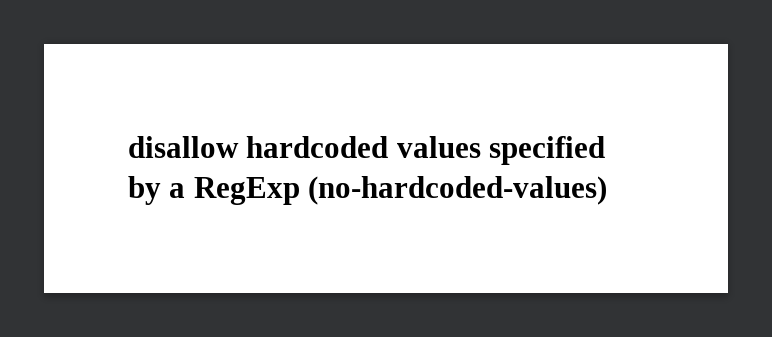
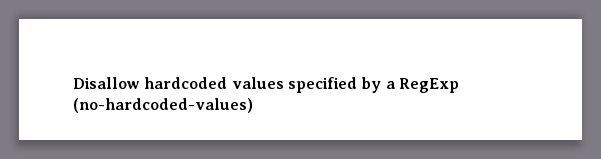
[128,136,239,158] disallow -> [73,77,140,89] Disallow

